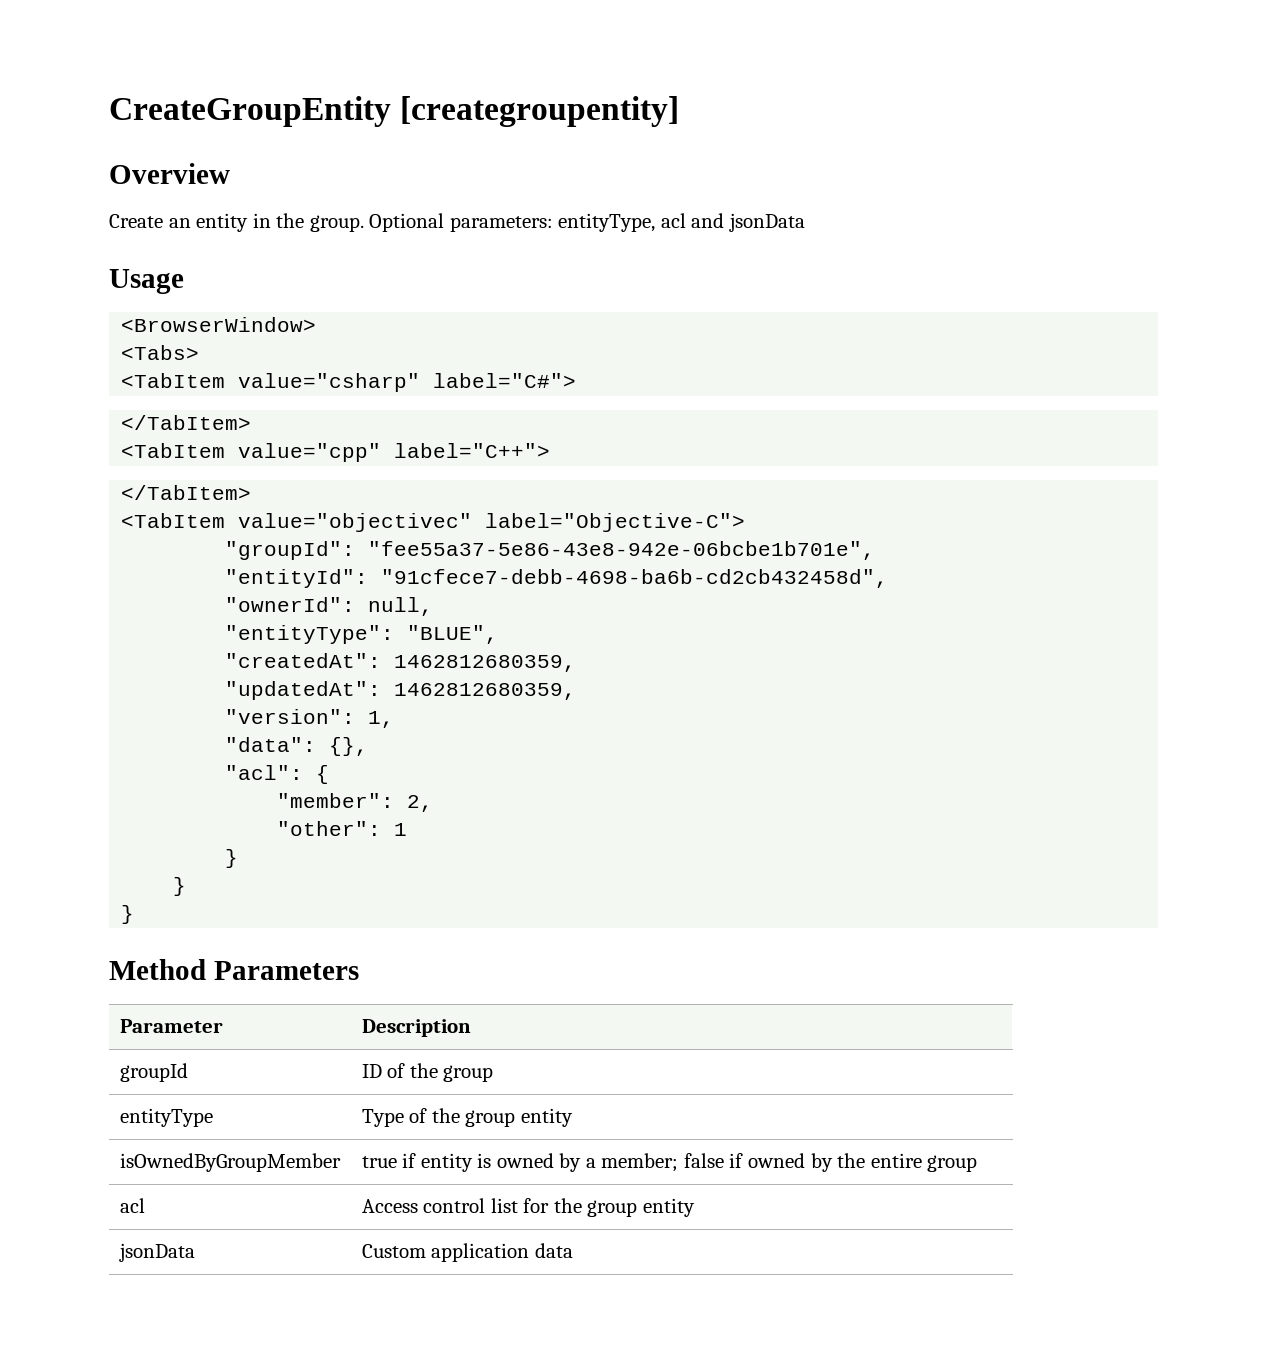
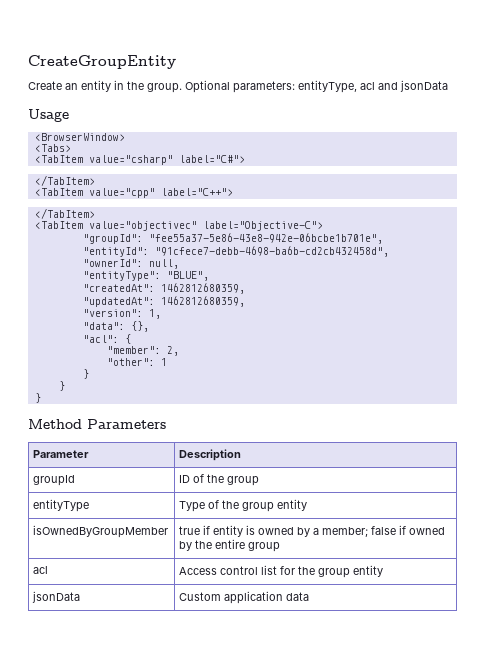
[400,96,680,127] [109,163,230,184] [creategroupentity] // Overview -> (176, 62) none

